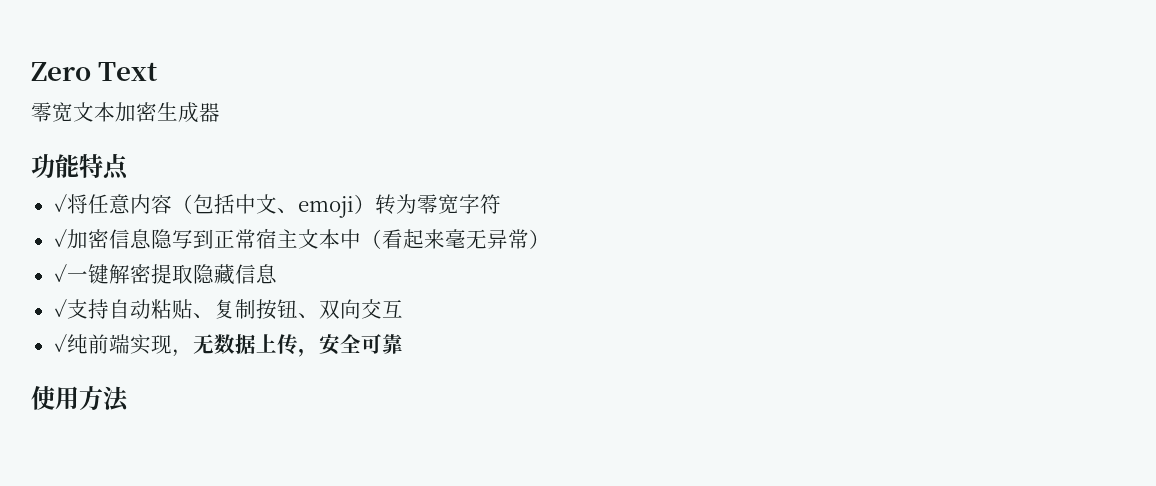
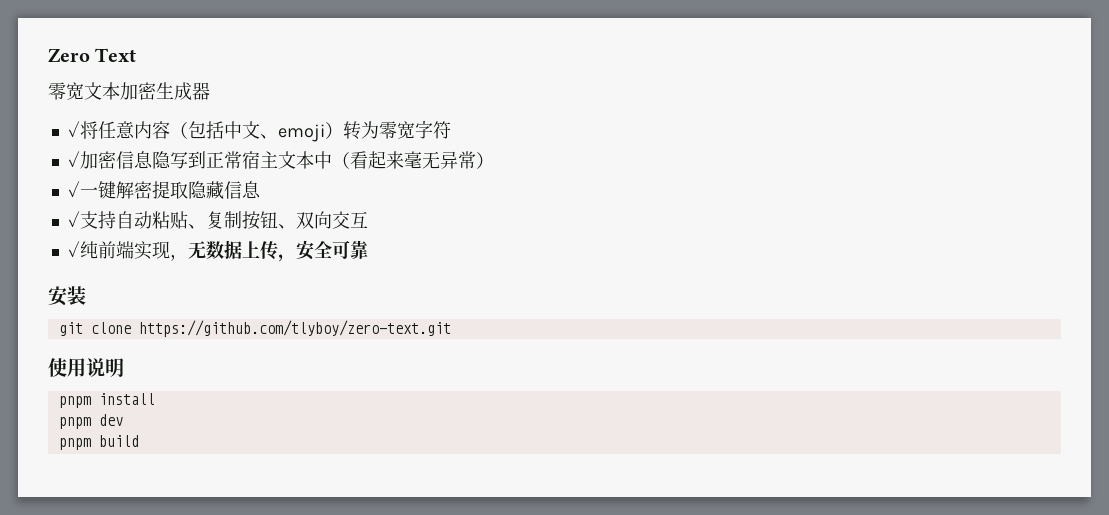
[31,153,129,180] // 功能特点 -> (210, 91) none
[31,385,129,412] 使用方法 -> [48,286,86,306] [58,320,451,337] [48,358,124,377] [58,393,155,408] [58,414,123,429] [58,435,139,450] 安装 // git clone https://github.com/tlyboy/zero-text.git // 使用说明 // pnpm install // pnpm dev // pnpm build

